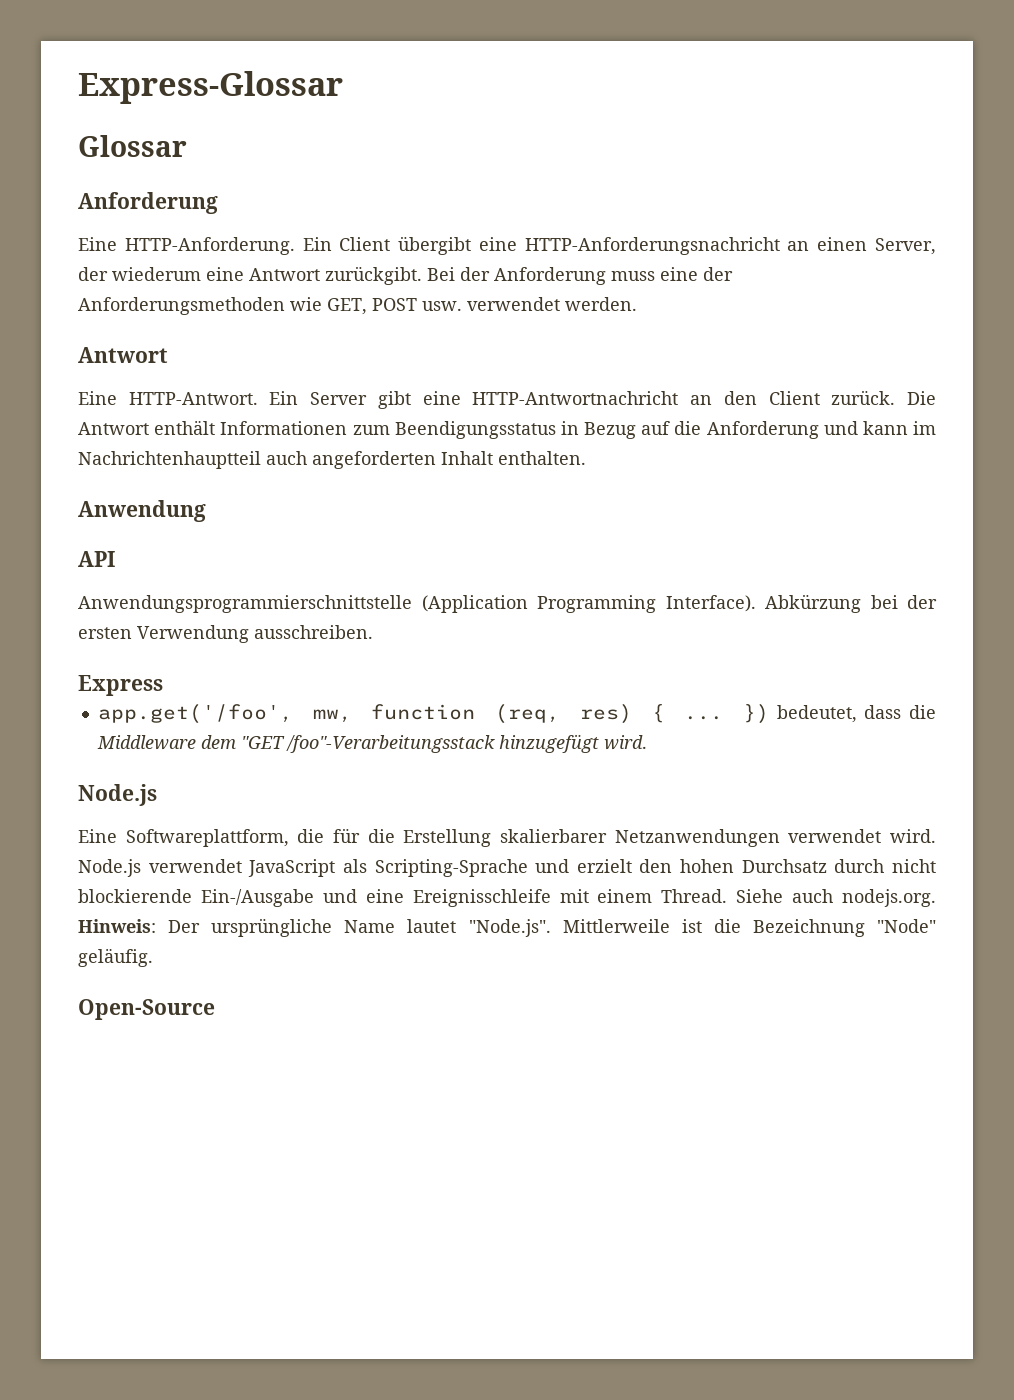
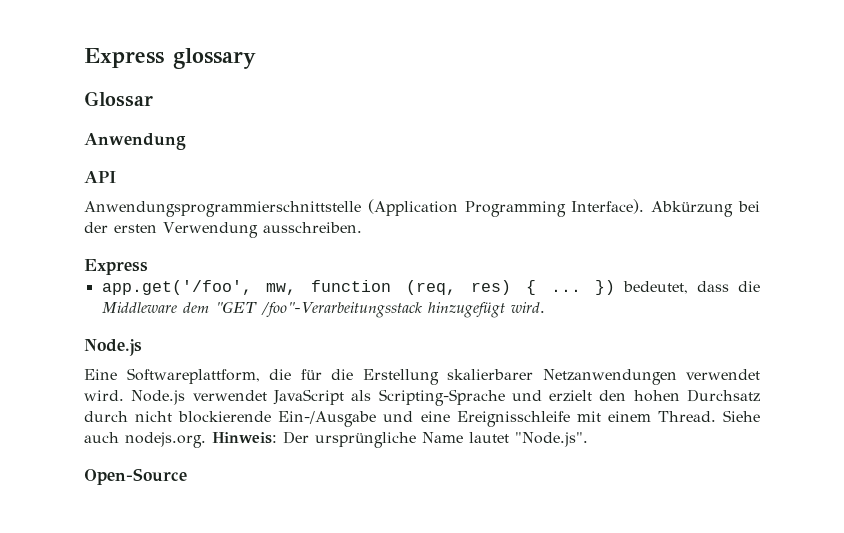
[78,71,343,104] Express-Glossar -> [84,48,256,69] Express glossary
[78,192,218,214] [78,236,937,255] [78,266,733,285] [78,297,637,315] [78,347,168,363] [78,390,937,409] [78,420,936,439] [78,451,586,469] // Anforderung // Eine HTTP-Anforderung. Ein Client übergibt eine HTTP-Anforderungsnachricht an einen Server, der wiederum eine Antwort zurückgibt. Bei der Anforderung muss eine der Anforderungsmethoden wie GET, POST usw. verwendet werden. // Antwort // Eine HTTP-Antwort. Ein Server gibt eine HTTP-Antwortnachricht an den Client zurück. Die Antwort enthält Informationen zum Beendigungsstatus in Bezug auf die Anforderung und kann im Nachrichtenhauptteil auch angeforderten Inhalt enthalten. -> (153, 99) none
[562,919,937,937] [78,948,153,967] Mittlerweile ist die Bezeichnung "Node" geläufig. -> (588, 439) none

